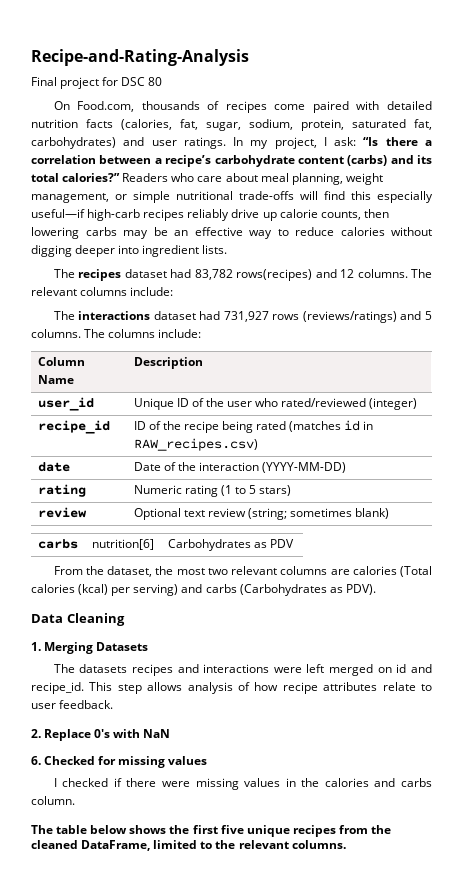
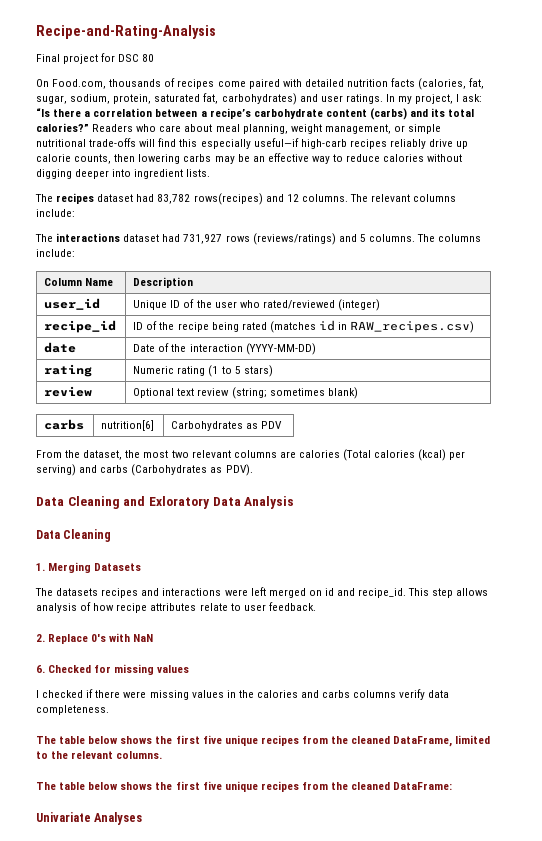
(376, 589) none -> [36,496,295,509] // Data Cleaning and Exloratory Data Analysis
[31,796,75,805] column. -> [353,689,450,700] [36,705,109,715] columns verify data completeness.
(346, 844) none -> [36,781,453,792] [36,812,143,825] // The table below shows the first five unique recipes from the cleaned DataFrame: // Univariate Analyses

